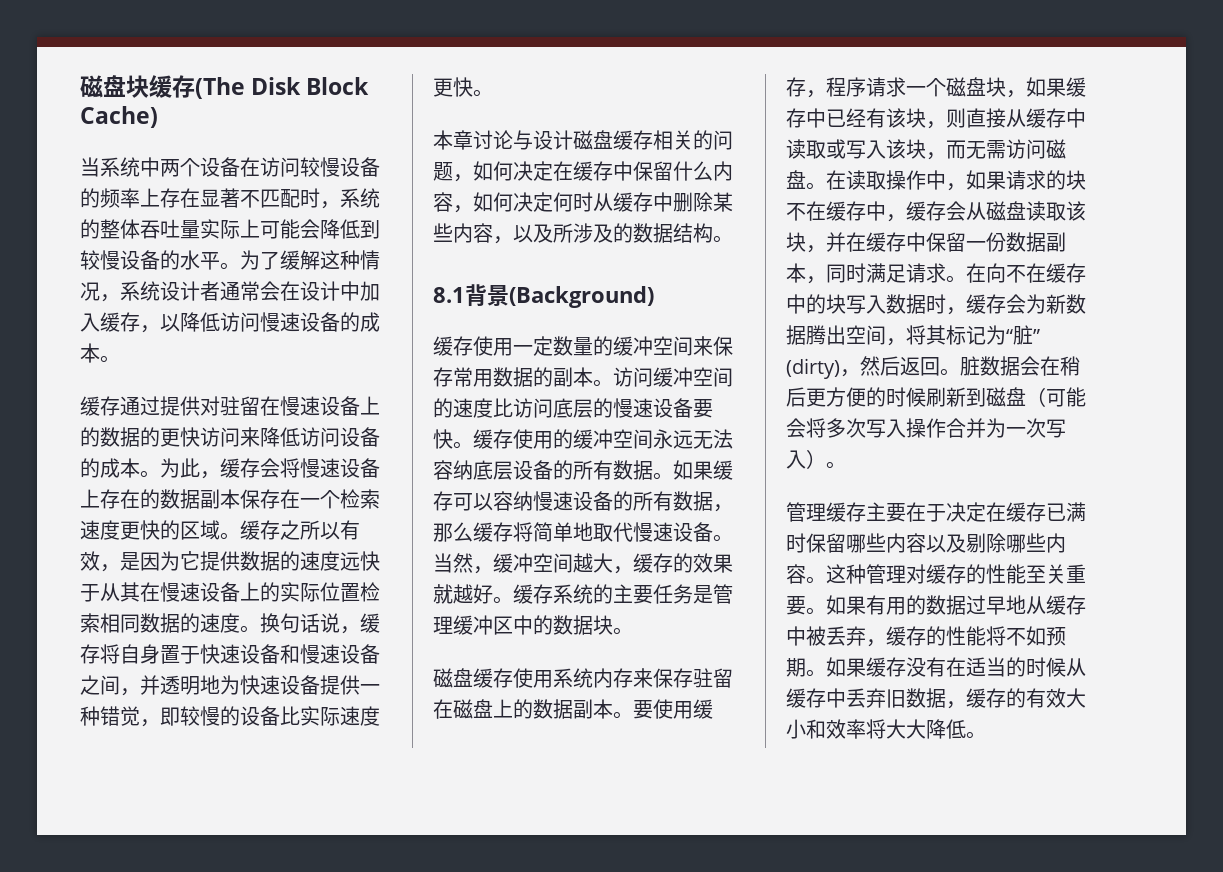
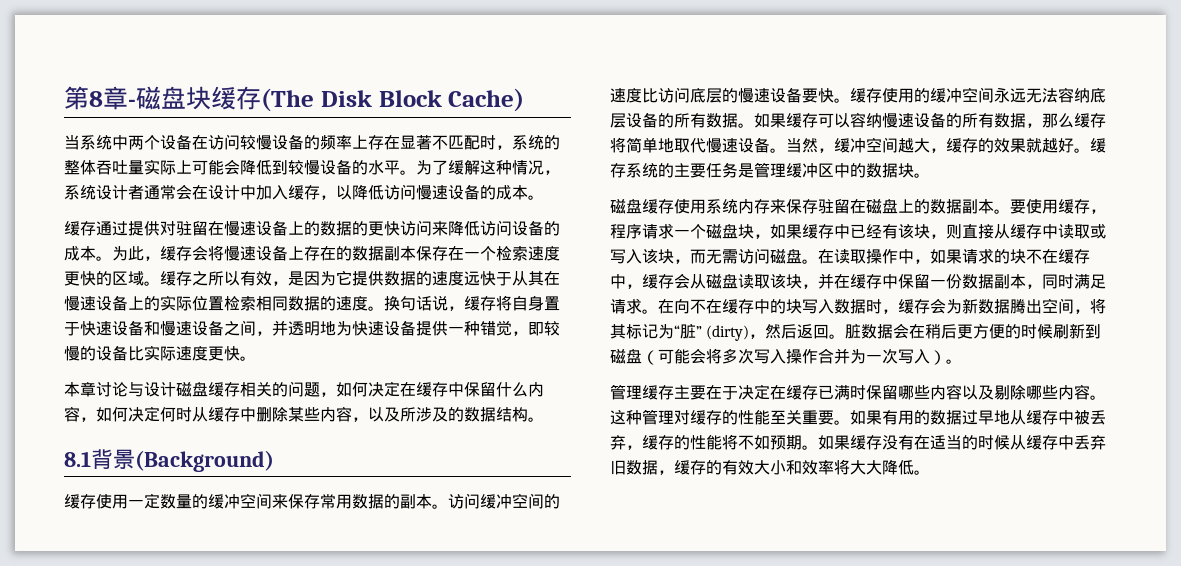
(80, 86) none -> [64,86,136,110] 第8章-

